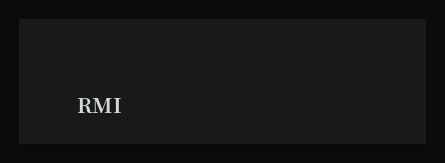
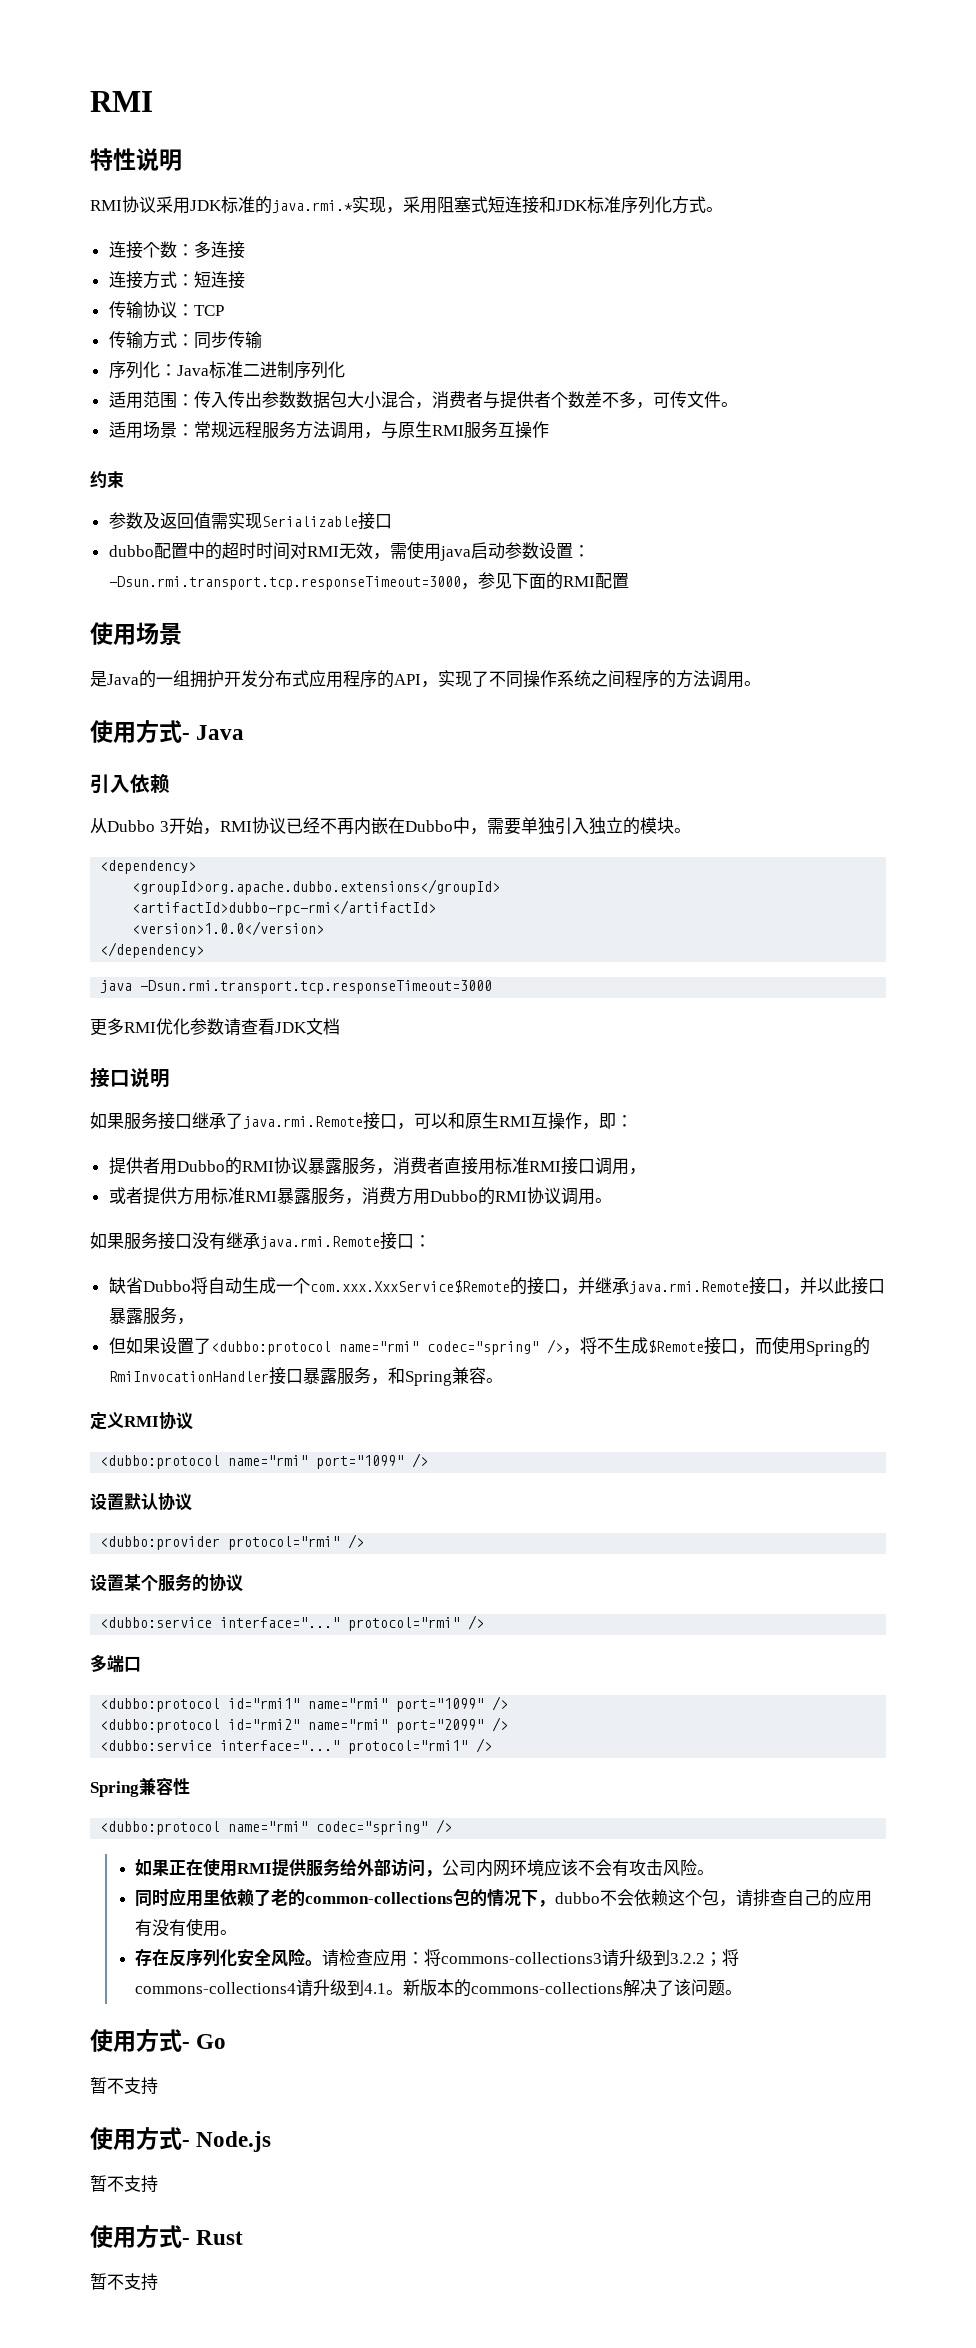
[77,98,122,113] RMI -> [90,91,153,112] [90,148,182,171] [90,196,723,214] [108,241,245,259] [108,271,245,289] [108,301,224,319] [108,331,262,349] [108,361,345,379] [108,391,738,409] [108,421,549,439] [90,471,124,488] [108,512,392,530] [108,541,590,561] [108,572,629,590] [90,622,182,645] [90,670,761,688] [90,720,245,743] [90,773,170,794] [90,817,691,835] [100,860,197,874] [132,879,501,895] [132,900,437,916] [132,921,325,936] [100,942,205,958] [100,980,493,994] [90,1018,340,1036] [90,1068,170,1088] [90,1112,633,1130] [108,1157,646,1175] [108,1187,612,1205] [90,1232,431,1250] [108,1277,885,1295] [108,1307,194,1325] [108,1336,870,1356] [108,1367,503,1386] [90,1412,193,1430] [100,1453,429,1469] [90,1493,192,1511] [100,1534,365,1550] [90,1574,243,1592] [100,1615,485,1631] [90,1654,141,1673] [100,1696,509,1712] [100,1717,509,1733] [100,1738,493,1754] [90,1777,190,1797] [100,1819,453,1835] [135,1858,715,1877] [135,1888,873,1907] [135,1918,238,1937] [135,1948,740,1967] [135,1979,743,1997] [90,2029,227,2052] [90,2077,158,2095] [90,2127,272,2152] [90,2175,158,2193] [90,2225,244,2248] [90,2273,158,2291] RMI // 特性说明 // RMI协议采用JDK标准的java.rmi.*实现，采用阻塞式短连接和JDK标准序列化方式。 // 连接个数：多连接 // 连接方式：短连接 // 传输协议：TCP // 传输方式：同步传输 // 序列化：Java标准二进制序列化 // 适用范围：传入传出参数数据包大小混合，消费者与提供者个数差不多，可传文件。 // 适用场景：常规远程服务方法调用，与原生RMI服务互操作 // 约束 // 参数及返回值需实现Serializable接口 // dubbo配置中的超时时间对RMI无效，需使用java启动参数设置：-Dsun.rmi.transport.tcp.responseTimeout=3000，参见下面的RMI配置 // 使用场景 // 是Java的一组拥护开发分布式应用程序的API，实现了不同操作系统之间程序的方法调用。 // 使用方式- Java // 引入依赖 // 从Dubbo 3开始，RMI协议已经不再内嵌在Dubbo中，需要单独引入独立的模块。 // <dependency> // <groupId>org.apache.dubbo.extensions</groupId> // <artifactId>dubbo-rpc-rmi</artifactId> // <version>1.0.0</version> // </dependency> // java -Dsun.rmi.transport.tcp.responseTimeout=3000 // 更多RMI优化参数请查看JDK文档 // 接口说明 // 如果服务接口继承了java.rmi.Remote接口，可以和原生RMI互操作，即： // 提供者用Dubbo的RMI协议暴露服务，消费者直接用标准RMI接口调用， // 或者提供方用标准RMI暴露服务，消费方用Dubbo的RMI协议调用。 // 如果服务接口没有继承java.rmi.Remote接口： // 缺省Dubbo将自动生成一个com.xxx.XxxService$Remote的接口，并继承java.rmi.Remote接口，并以此接口暴露服务， // 但如果设置了<dubbo:protocol name="rmi" codec="spring" />，将不生成$Remote接口，而使用Spring的RmiInvocationHandler接口暴露服务，和Spring兼容。 // 定义RMI协议 // <dubbo:protocol name="rmi" port="1099" /> // 设置默认协议 // <dubbo:provider protocol="rmi" /> // 设置某个服务的协议 // <dubbo:service interface="..." protocol="rmi" /> // 多端口 // <dubbo:protocol id="rmi1" name="rmi" port="1099" /> // <dubbo:protocol id="rmi2" name="rmi" port="2099" /> // <dubbo:service interface="..." protocol="rmi1" /> // Spring兼容性 // <dubbo:protocol name="rmi" codec="spring" /> // 如果正在使用RMI提供服务给外部访问，公司内网环境应该不会有攻击风险。 // 同时应用里依赖了老的common-collections包的情况下，dubbo不会依赖这个包，请排查自己的应用有没有使用。 // 存在反序列化安全风险。请检查应用：将commons-collections3请升级到3.2.2；将commons-collections4请升级到4.1。新版本的commons-collections解决了该问题。 // 使用方式- Go // 暂不支持 // 使用方式- Node.js // 暂不支持 // 使用方式- Rust // 暂不支持

